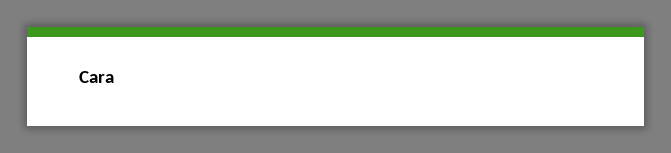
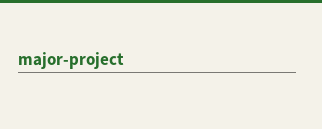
[79,71,114,83] Cara -> [18,52,124,69] major-project

